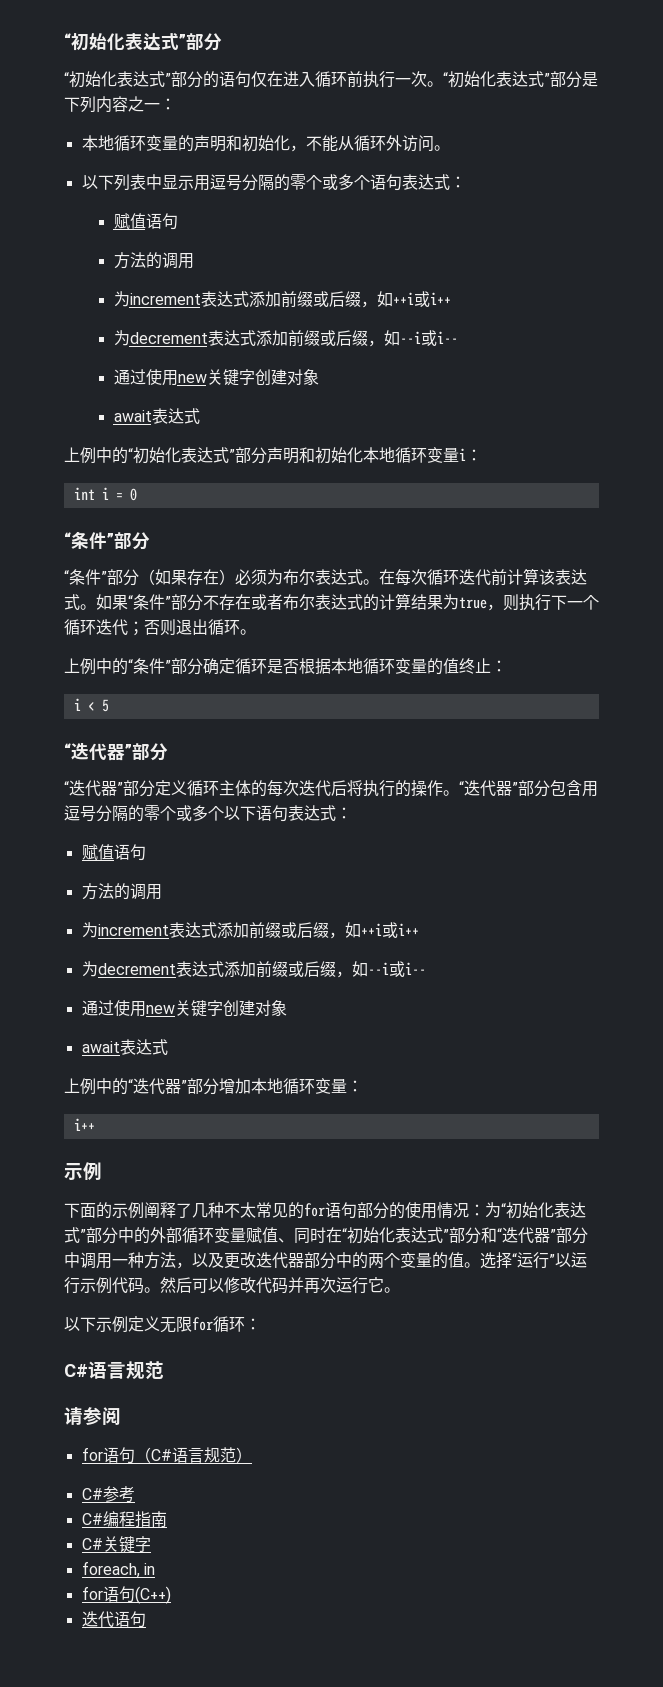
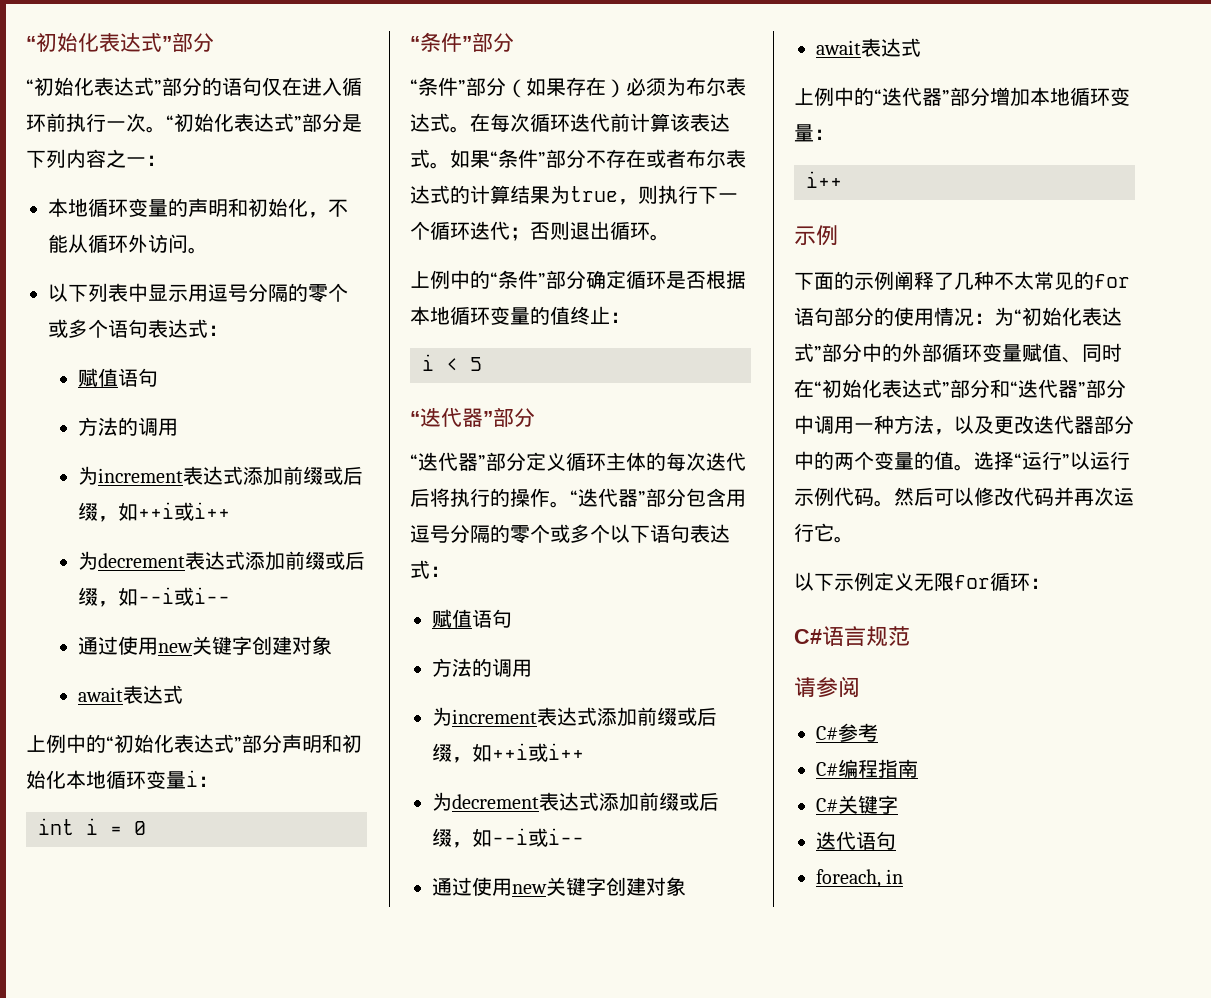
[81,1447,252,1464] // for语句（C#语言规范） -> (860, 687) none
[81,1561,155,1578] [81,1586,171,1604] // foreach, in // for语句(C++) -> (898, 804) none
(146, 1619) none -> [816,869,904,888] // foreach, in

